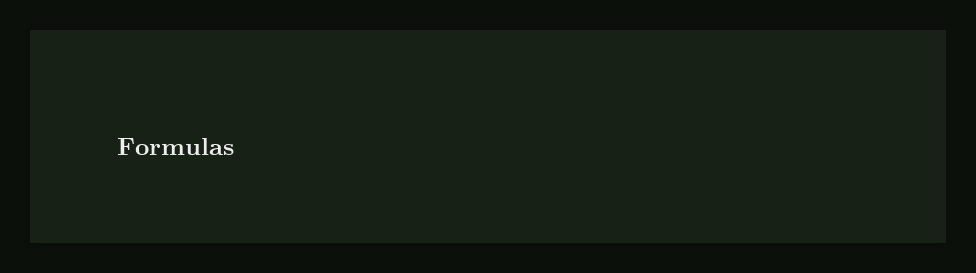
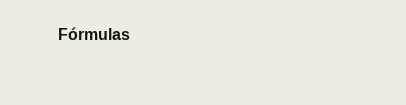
[117,138,234,155] Formulas -> [58,27,130,40] Fórmulas

